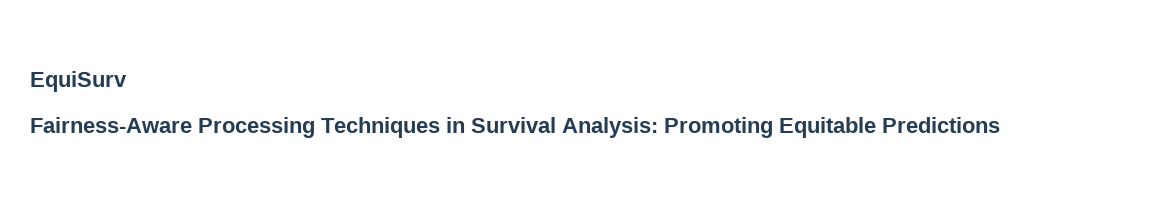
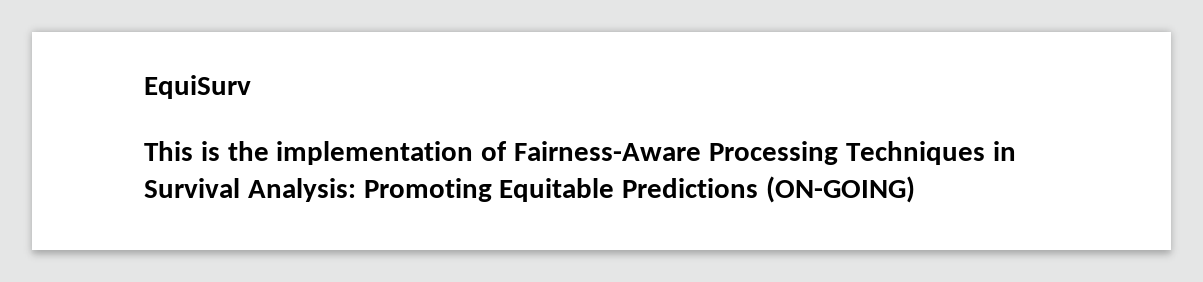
(127, 81) none -> [144,141,508,165] This is the implementation of
(1000, 125) none -> [766,176,916,203] (ON-GOING)

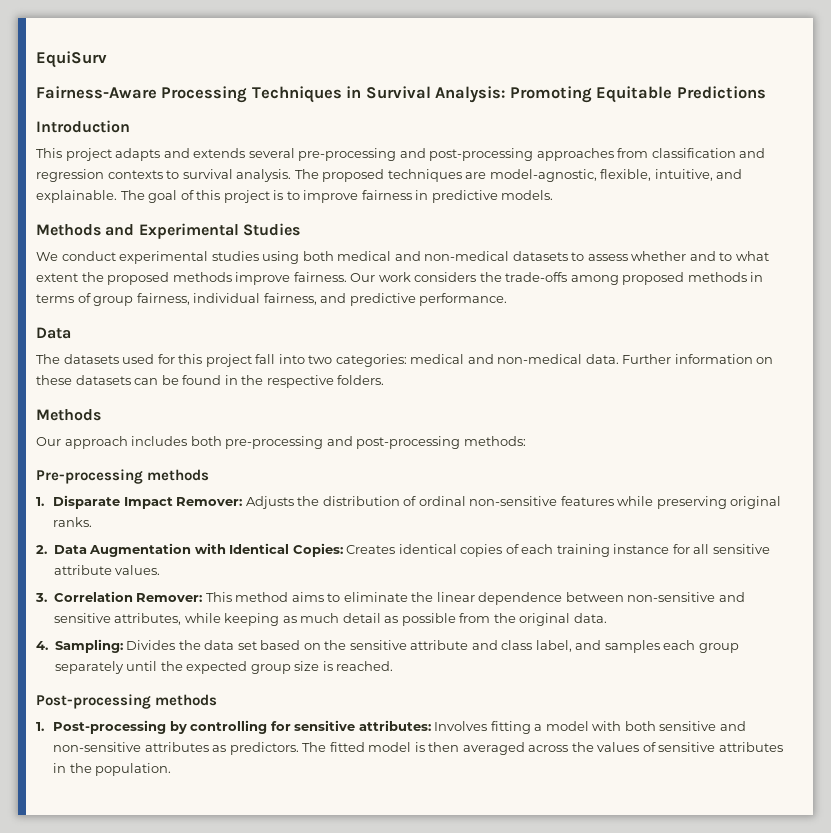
[144,141,508,165] This is the implementation of -> (107, 59) none
[766,176,916,203] (ON-GOING) -> [36,120,130,133] [36,148,766,161] [36,169,743,182] [36,190,554,203] [36,223,300,239] [36,251,769,264] [36,272,764,285] [36,293,508,306] [36,327,71,339] [36,354,774,367] [36,375,385,388] [36,409,101,421] [36,436,526,449] [36,469,210,484] [36,495,782,509] [53,517,93,527] [36,543,770,557] [53,565,161,575] [35,591,745,605] [53,613,607,626] [36,639,739,653] [54,661,394,674] [36,694,218,709] [36,720,746,734] [53,742,783,755] [53,763,172,776] // Introduction // This project adapts and extends several pre-processing and post-processing approaches from classification and regression contexts to survival analysis. The proposed techniques are model-agnostic, flexible, intuitive, and explainable. The goal of this project is to improve fairness in predictive models. // Methods and Experimental Studies // We conduct experimental studies using both medical and non-medical datasets to assess whether and to what extent the proposed methods improve fairness. Our work considers the trade-offs among proposed methods in terms of group fairness, individual fairness, and predictive performance. // Data // The datasets used for this project fall into two categories: medical and non-medical data. Further information on these datasets can be found in the respective folders. // Methods // Our approach includes both pre-processing and post-processing methods: // Pre-processing methods // 1. Disparate Impact Remover: Adjusts the distribution of ordinal non-sensitive features while preserving original ranks. // 2. Data Augmentation with Identical Copies: Creates identical copies of each training instance for all sensitive attribute values. // 3. Correlation Remover: This method aims to eliminate the linear dependence between non-sensitive and sensitive attributes, while keeping as much detail as possible from the original data. // 4. Sampling: Divides the data set based on the sensitive attribute and class label, and samples each group separately until the expected group size is reached. // Post-processing methods // 1. Post-processing by controlling for sensitive attributes: Involves fitting a model with both sensitive and non-sensitive attributes as predictors. The fitted model is then averaged across the values of sensitive attributes in the population.

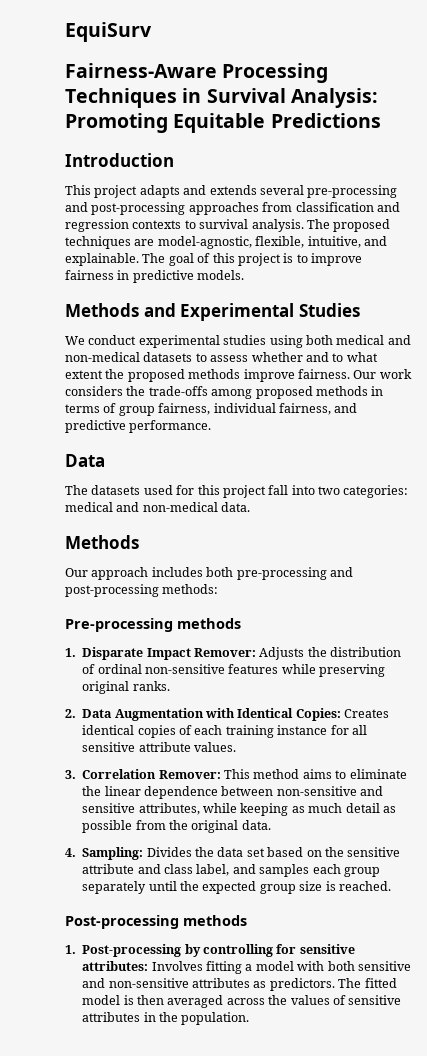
[622,354,774,364] [36,375,385,388] Further information on these datasets can be found in the respective folders. -> (251, 507) none

